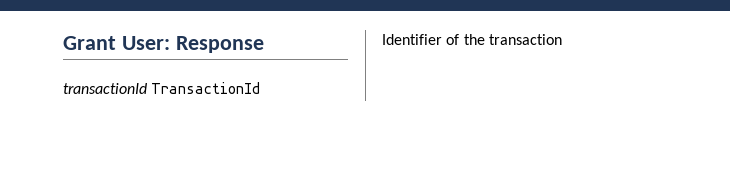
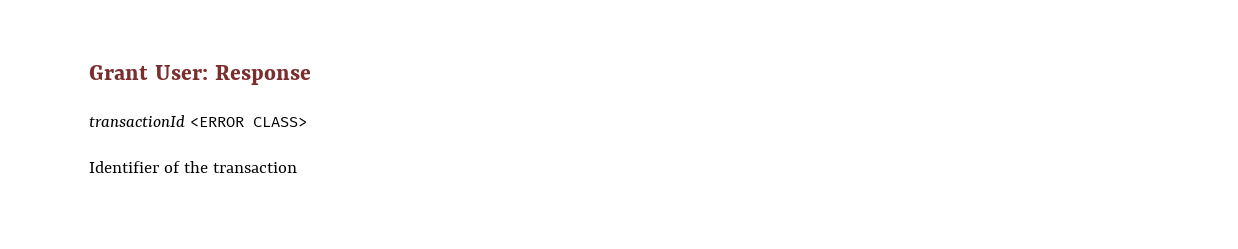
[151,82,261,94] TransactionId -> [189,117,307,127] <ERROR CLASS>

